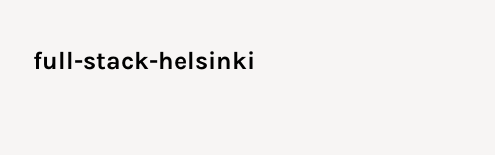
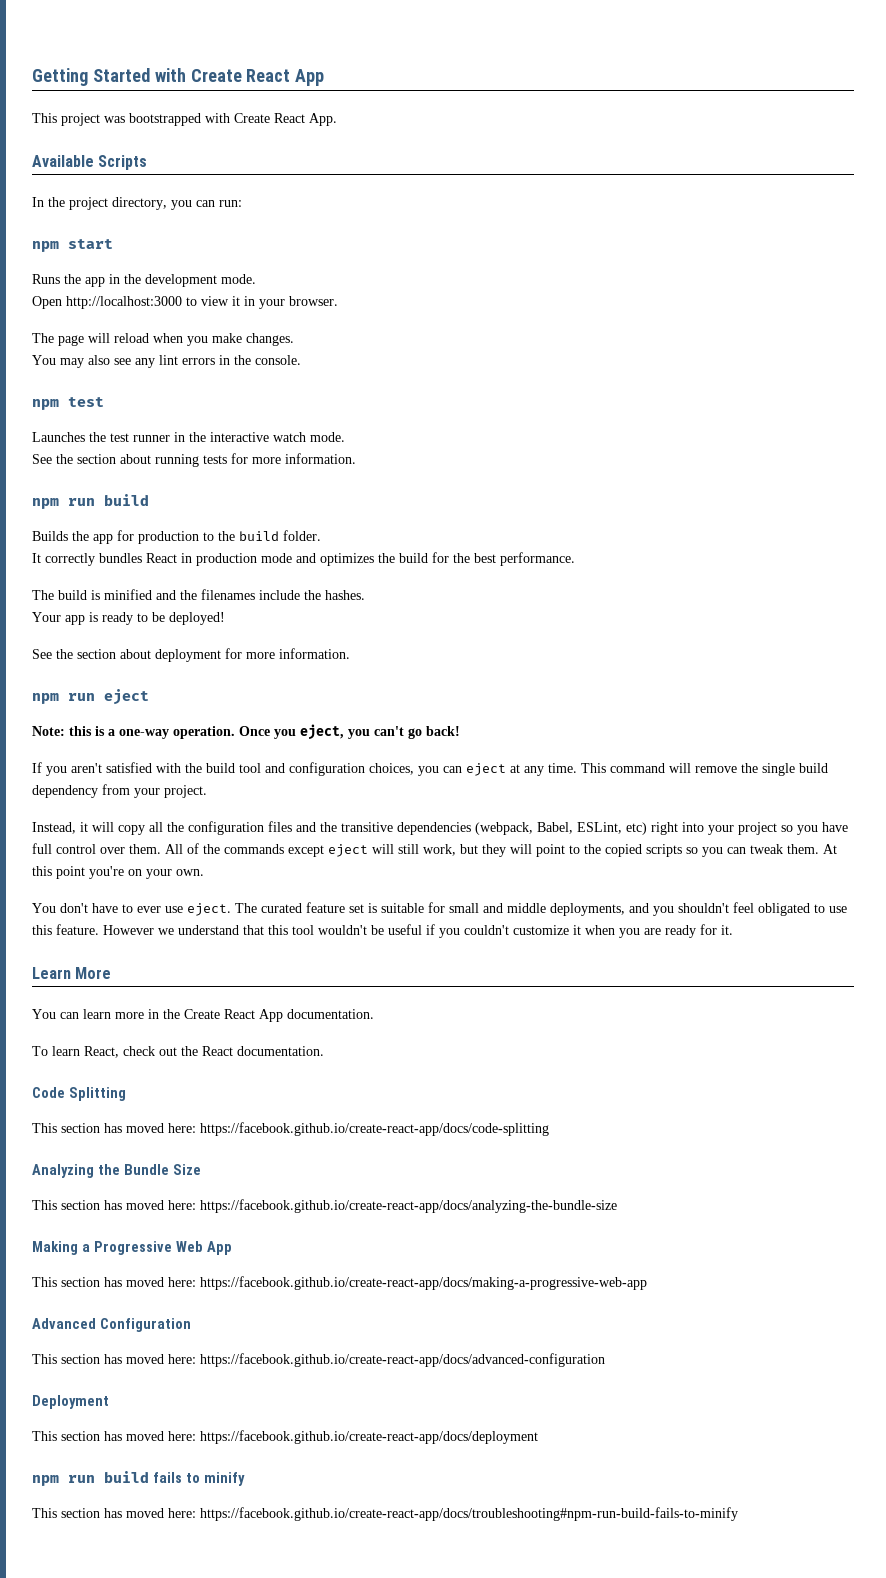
[33,51,255,70] full-stack-helsinki -> [32,68,325,86] [32,113,337,126] [32,155,148,170] [32,197,242,210] [32,239,113,252] [32,274,256,287] [32,296,338,309] [32,333,294,346] [32,355,301,368] [32,397,104,410] [32,432,345,442] [32,453,356,467] [32,494,149,509] [32,530,321,544] [32,552,575,566] [32,589,365,600] [32,612,225,625] [32,648,350,662] [32,689,149,705] [32,724,460,740] [32,762,828,776] [32,784,207,798] [32,821,848,835] [32,843,837,857] [32,866,204,879] [32,902,847,916] [32,924,733,938] [32,967,112,979] [32,1009,374,1022] [32,1046,324,1058] [32,1087,126,1101] [32,1122,549,1136] [32,1164,201,1178] [32,1199,617,1213] [32,1241,232,1255] [32,1276,647,1290] [32,1318,191,1332] [32,1353,605,1367] [32,1395,109,1409] [32,1430,538,1444] [32,1471,245,1486] [32,1507,738,1521] Getting Started with Create React App // This project was bootstrapped with Create React App. // Available Scripts // In the project directory, you can run: // npm start // Runs the app in the development mode. // Open http://localhost:3000 to view it in your browser. // The page will reload when you make changes. // You may also see any lint errors in the console. // npm test // Launches the test runner in the interactive watch mode. // See the section about running tests for more information. // npm run build // Builds the app for production to the build folder. // It correctly bundles React in production mode and optimizes the build for the best performance. // The build is minified and the filenames include the hashes. // Your app is ready to be deployed! // See the section about deployment for more information. // npm run eject // Note: this is a one-way operation. Once you eject, you can't go back! // If you aren't satisfied with the build tool and configuration choices, you can eject at any time. This command will remove the single build dependency from your project. // Instead, it will copy all the configuration files and the transitive dependencies (webpack, Babel, ESLint, etc) right into your project so you have full control over them. All of the commands except eject will still work, but they will point to the copied scripts so you can tweak them. At this point you're on your own. // You don't have to ever use eject. The curated feature set is suitable for small and middle deployments, and you shouldn't feel obligated to use this feature. However we understand that this tool wouldn't be useful if you couldn't customize it when you are ready for it. // Learn More // You can learn more in the Create React App documentation. // To learn React, check out the React documentation. // Code Splitting // This section has moved here: https://facebook.github.io/create-react-app/docs/code-splitting // Analyzing the Bundle Size // This section has moved here: https://facebook.github.io/create-react-app/docs/analyzing-the-bundle-size // Making a Progressive Web App // This section has moved here: https://facebook.github.io/create-react-app/docs/making-a-progressive-web-app // Advanced Configuration // This section has moved here: https://facebook.github.io/create-react-app/docs/advanced-configuration // Deployment // This section has moved here: https://facebook.github.io/create-react-app/docs/deployment // npm run build fails to minify // This section has moved here: https://facebook.github.io/create-react-app/docs/troubleshooting#npm-run-build-fails-to-minify

